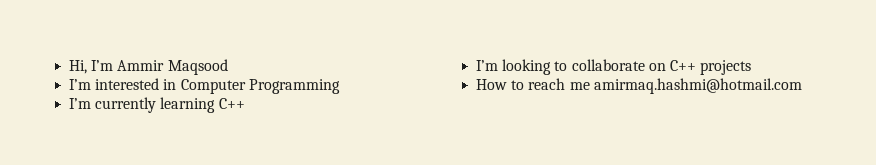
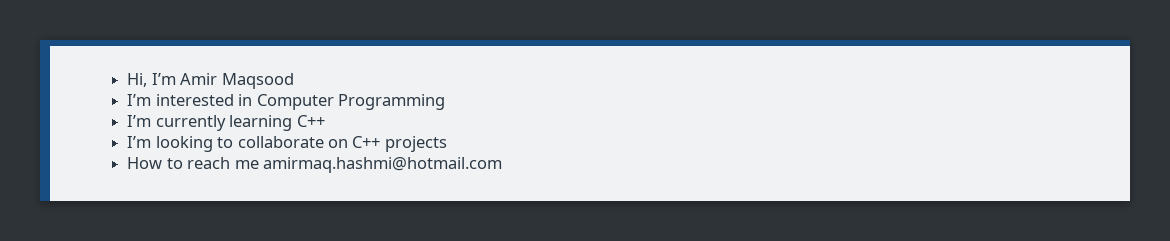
[117,60,165,71] Ammir -> [180,73,218,85] Amir

